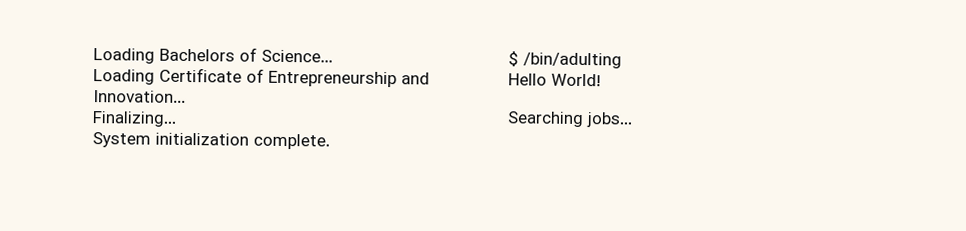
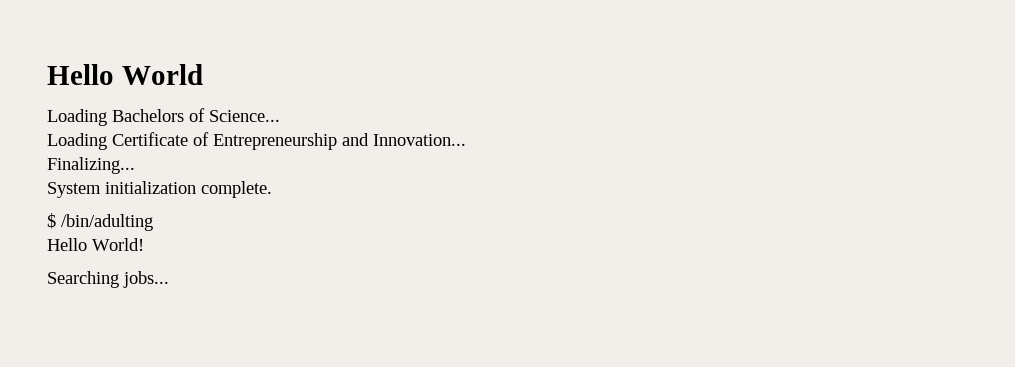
(93, 56) none -> [47,64,203,85] Hello World //

